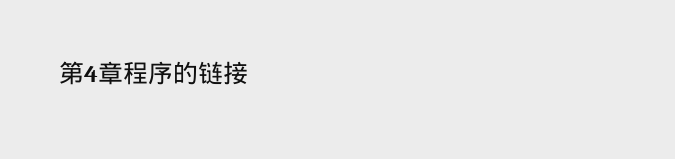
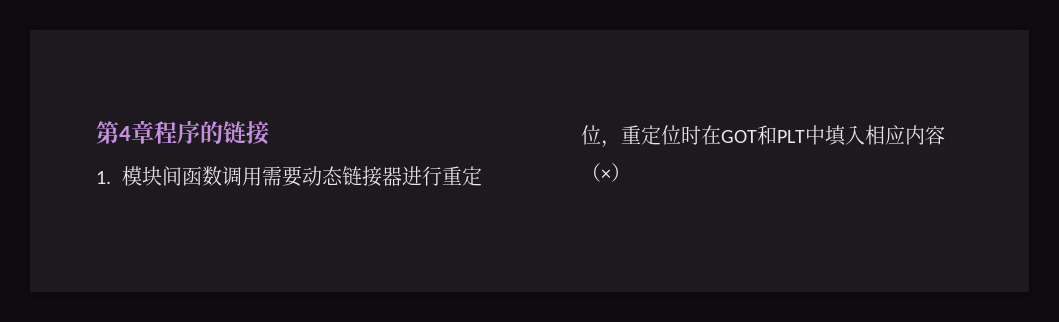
(248, 73) none -> [96,166,483,187] [581,125,946,148] [581,163,632,182] // 1.模块间函数调用需要动态链接器进行重定位，重定位时在GOT和PLT中填入相应内容（×）

